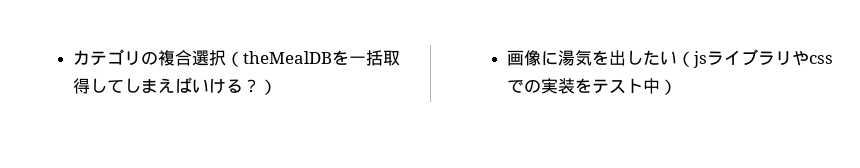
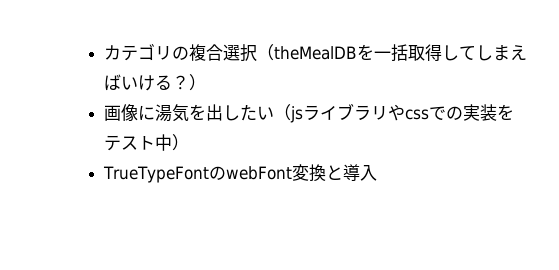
(678, 87) none -> [102,164,377,183] // TrueTypeFontのwebFont変換と導入

